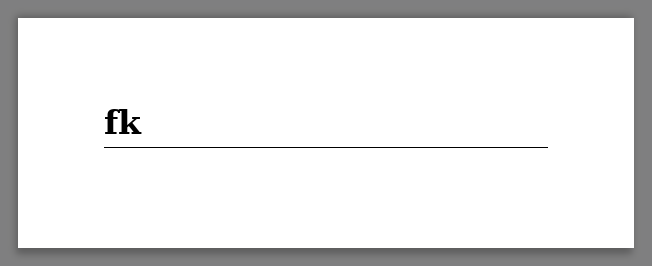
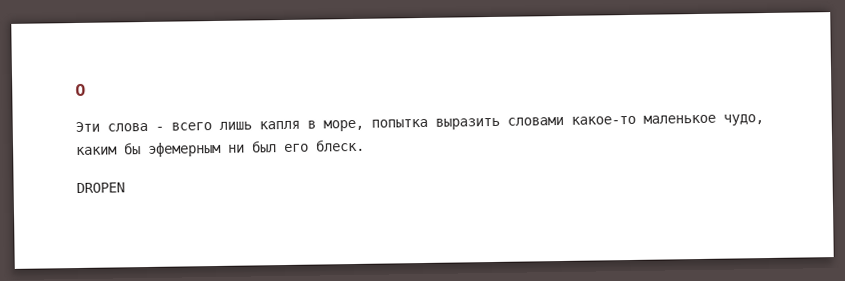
[104,109,142,134] fk -> [75,83,86,97] [75,114,764,133] [76,139,365,157] [76,182,125,194] O // Эти слова - всего лишь капля в море, попытка выразить словами какое-то маленькое чудо, каким бы эфемерным ни был его блеск. // DROPEN

